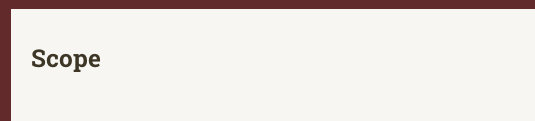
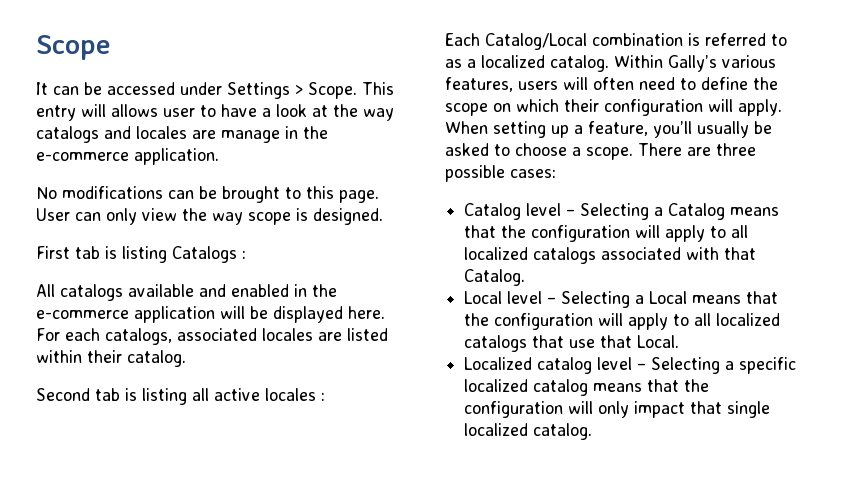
(101, 60) none -> [36,82,394,99] [36,104,394,121] [36,126,328,143] [36,148,219,165] [36,186,379,203] [36,208,383,225] [36,246,246,263] [36,284,337,301] [36,306,385,323] [36,328,388,345] [36,350,186,367] [36,388,325,405] [445,33,787,50] [445,55,776,72] [445,77,778,92] [445,99,782,116] [445,121,772,138] [445,143,756,160] [445,165,556,182] [464,203,780,220] [464,225,749,242] [464,247,757,264] [464,269,526,286] [464,291,779,308] [464,313,781,330] [464,335,680,352] [464,357,797,374] [464,379,710,396] [464,401,771,418] [464,423,593,440] // It can be accessed under Settings > Scope. This entry will allows user to have a look at the way catalogs and locales are manage in the e-commerce application. // No modifications can be brought to this page. User can only view the way scope is designed. // First tab is listing Catalogs : // All catalogs available and enabled in the e-commerce application will be displayed here. For each catalogs, associated locales are listed within their catalog. // Second tab is listing all active locales : // Each Catalog/Local combination is referred to as a localized catalog. Within Gally’s various features, users will often need to define the scope on which their configuration will apply. When setting up a feature, you’ll usually be asked to choose a scope. There are three possible cases: // Catalog level – Selecting a Catalog means that the configuration will apply to all localized catalogs associated with that Catalog. // Local level – Selecting a Local means that the configuration will apply to all localized catalogs that use that Local. // Localized catalog level – Selecting a specific localized catalog means that the configuration will only impact that single localized catalog.

